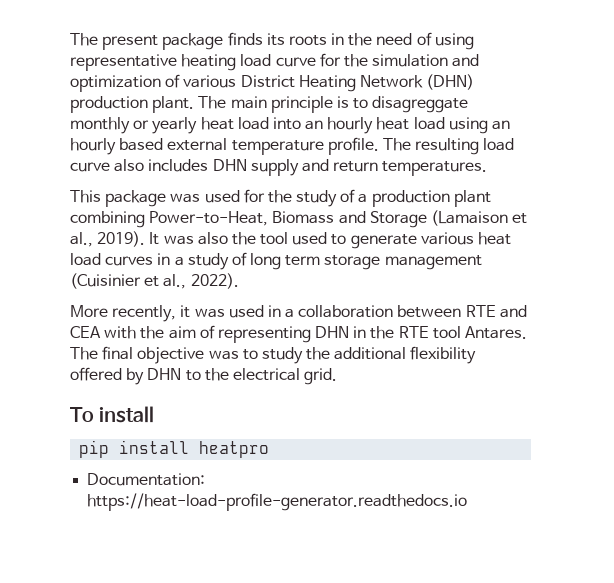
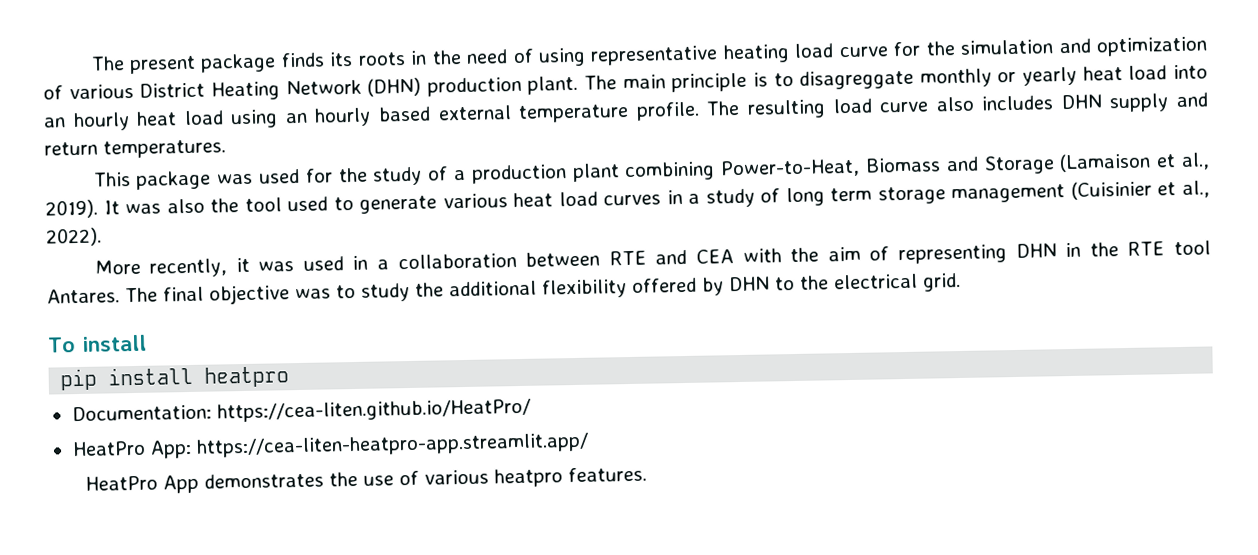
[87,493,468,511] https://heat-load-profile-generator.readthedocs.io -> [216,398,531,423] [71,432,589,459] [85,466,648,494] https://cea-liten.github.io/HeatPro/ // HeatPro App: https://cea-liten-heatpro-app.streamlit.app/ // HeatPro App demonstrates the use of various heatpro features.

